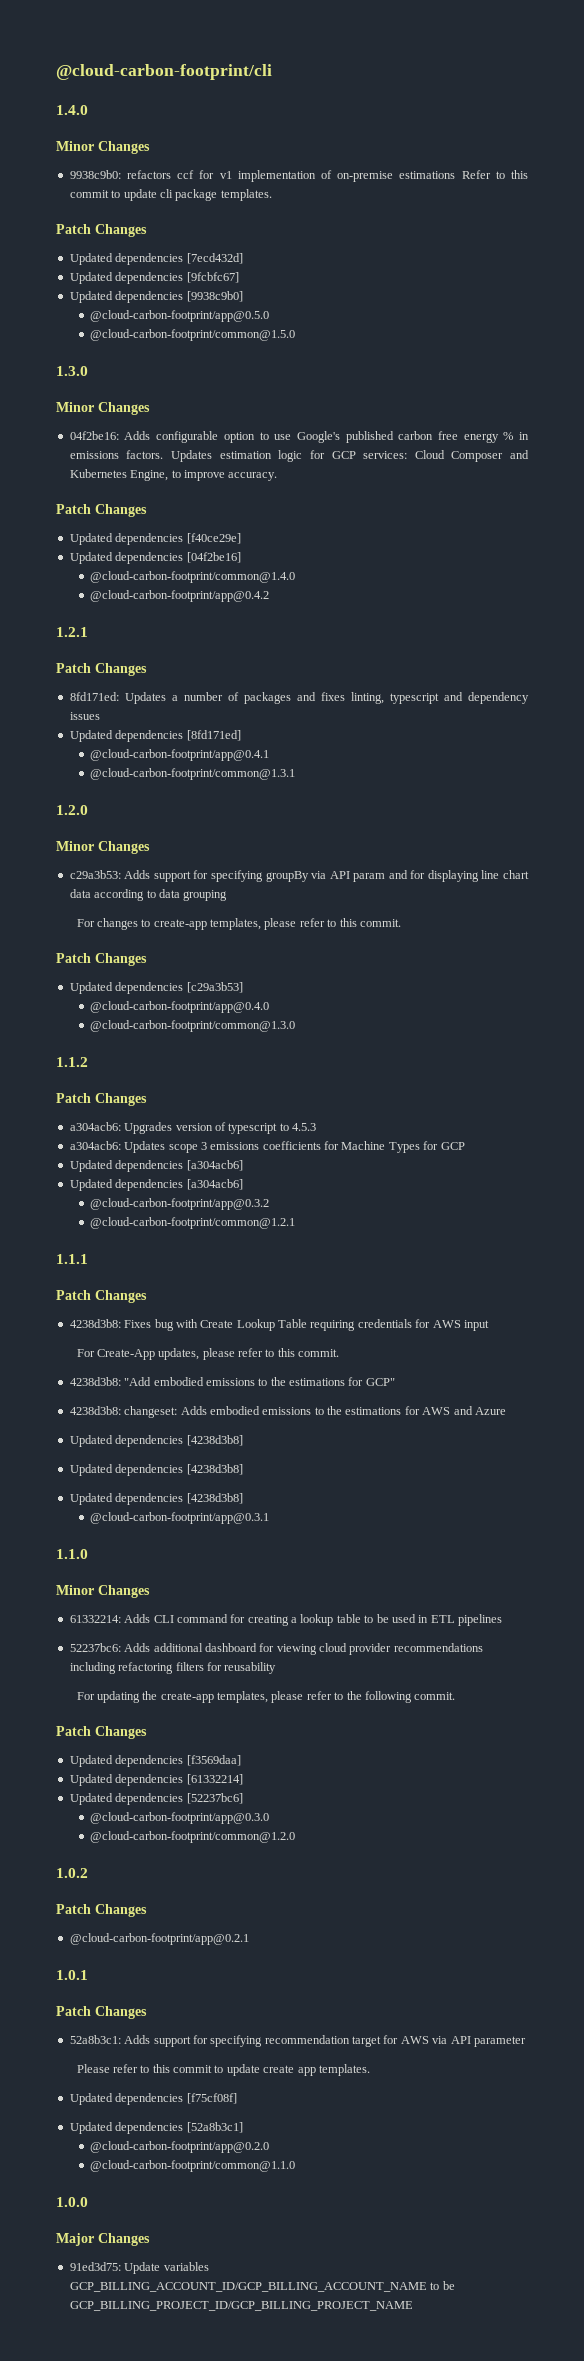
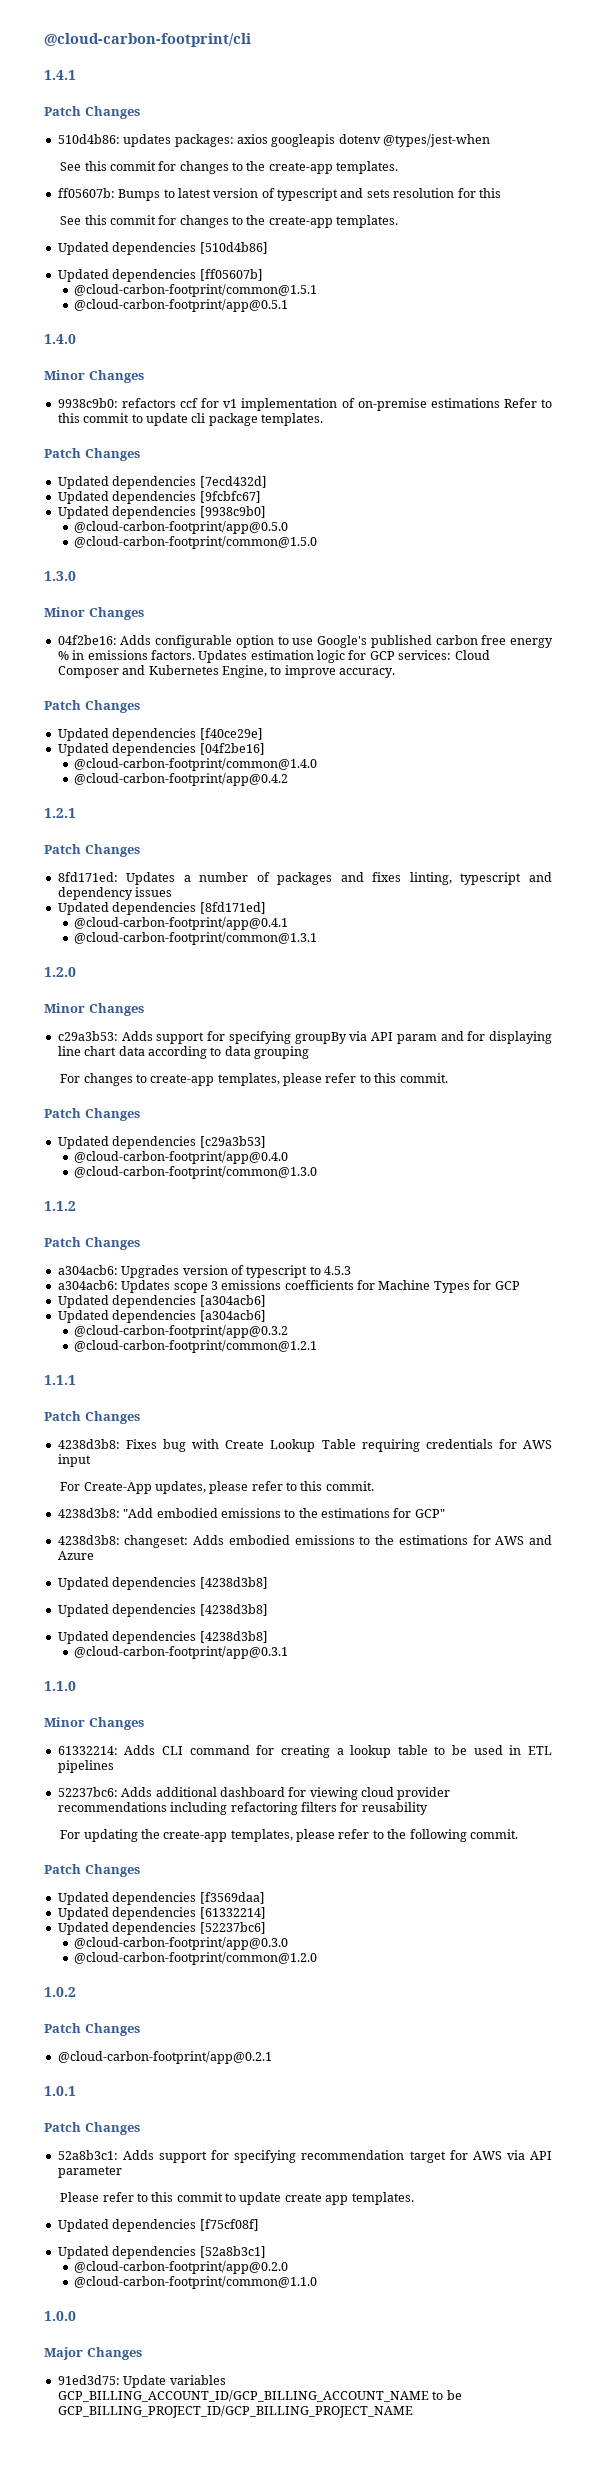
(272, 72) none -> [44,70,76,80] [44,106,140,119] [57,134,490,147] [60,161,399,174] [57,188,501,201] [60,215,399,228] [57,242,268,255] [57,269,263,282] [73,284,317,297] [73,299,288,312] // 1.4.1 // Patch Changes // 510d4b86: updates packages: axios googleapis dotenv @types/jest-when // See this commit for changes to the create-app templates. // ff05607b: Bumps to latest version of typescript and sets resolution for this // See this commit for changes to the create-app templates. // Updated dependencies [510d4b86] // Updated dependencies [ff05607b] // @cloud-carbon-footprint/common@1.5.1 // @cloud-carbon-footprint/app@0.5.1

